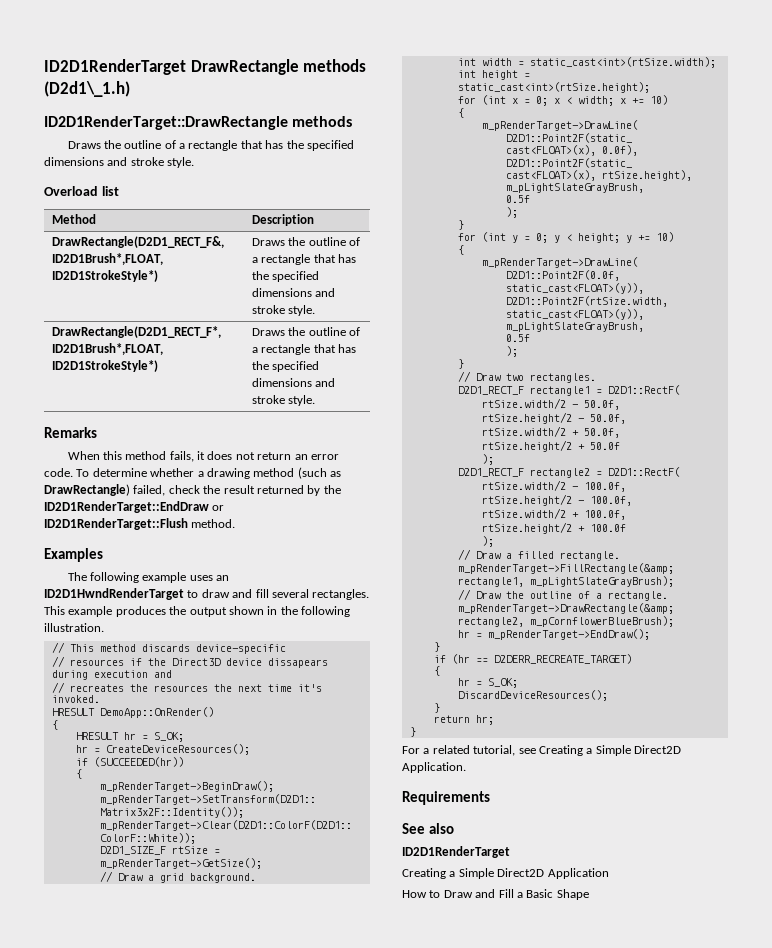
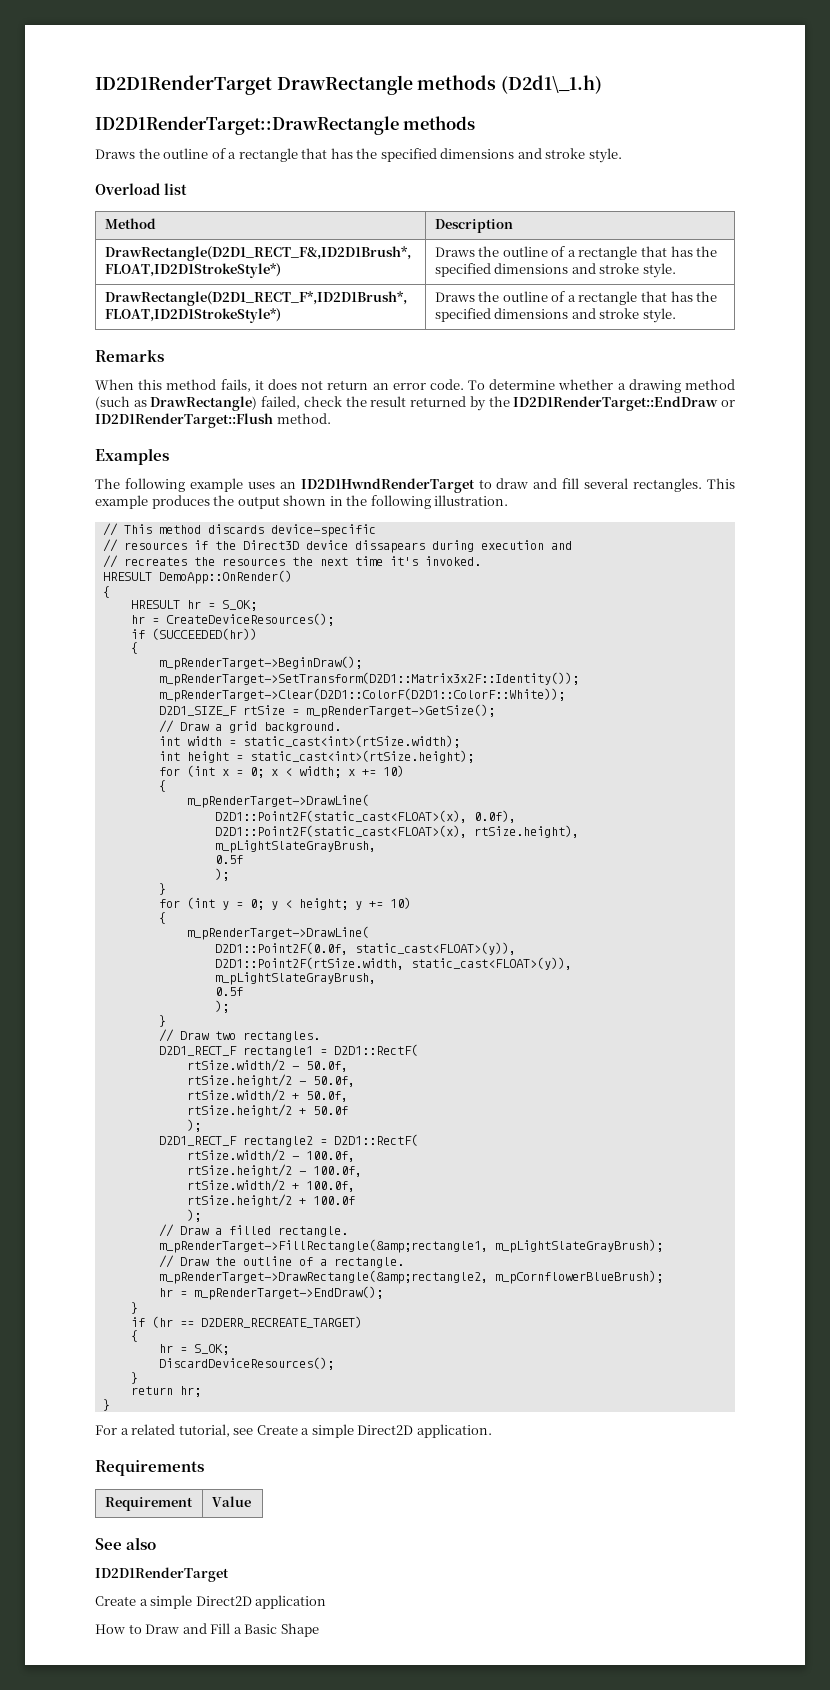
[538,745,681,756] [402,762,466,773] Creating a Simple Direct2D Application. -> [256,1424,492,1438] Create a simple Direct2D application.
(490, 798) none -> [104,1497,193,1511] [211,1496,251,1507] // Requirement | Value
[402,868,609,879] Creating a Simple Direct2D Application -> [95,1595,327,1609] Create a simple Direct2D application

